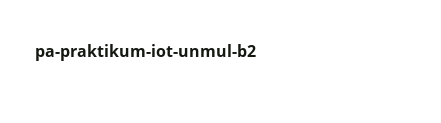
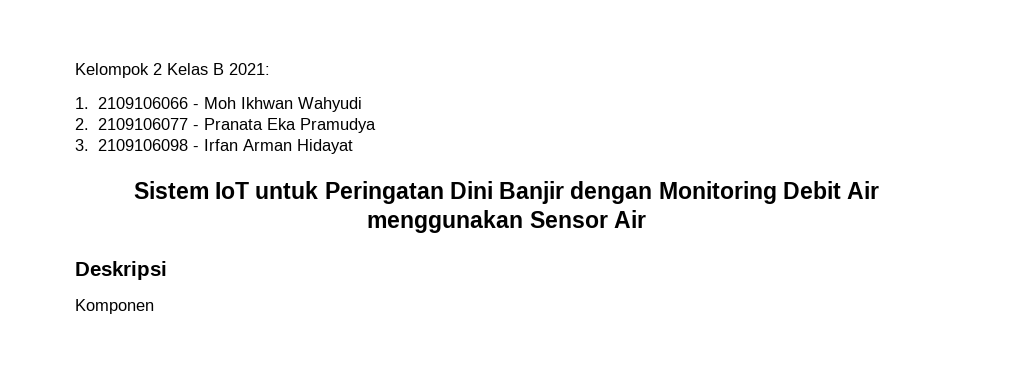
[35,44,256,61] pa-praktikum-iot-unmul-b2 -> [75,63,270,78] [75,97,363,112] [75,118,377,133] [75,139,354,154] [134,181,879,204] [367,210,646,233] [75,261,167,280] [75,299,154,314] Kelompok 2 Kelas B 2021: // 1. 2109106066 - Moh Ikhwan Wahyudi // 2. 2109106077 - Pranata Eka Pramudya // 3. 2109106098 - Irfan Arman Hidayat // Sistem IoT untuk Peringatan Dini Banjir dengan Monitoring Debit Air menggunakan Sensor Air // Deskripsi // Komponen

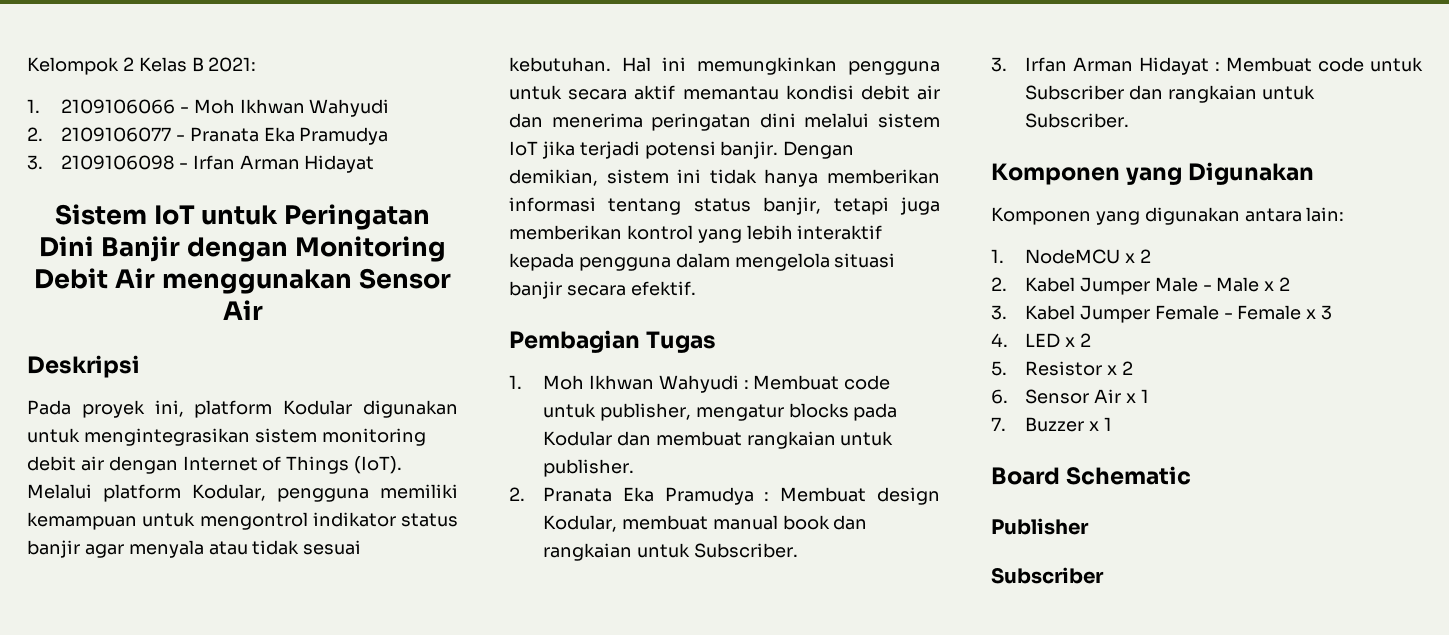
[75,299,154,314] Komponen -> [27,400,458,418] [27,428,426,446] [27,456,403,474] [27,484,458,502] [27,512,458,530] [27,540,362,558] [509,57,940,75] [509,85,940,100] [509,113,940,131] [509,141,855,159] [509,169,940,187] [509,197,940,215] [509,225,883,243] [509,253,896,271] [509,281,696,299] [509,330,717,353] [509,375,891,393] [542,403,898,421] [542,431,894,449] [542,459,634,477] [509,487,940,505] [542,515,868,532] [542,543,798,561] [991,57,1423,75] [1024,85,1315,103] [1024,113,1129,128] [991,162,1315,185] [991,207,1345,225] [991,249,1151,264] [991,277,1291,295] [991,305,1333,323] [991,333,1091,348] [991,361,1133,376] [991,389,1149,404] [991,417,1112,432] [991,466,1192,485] [991,518,1089,535] [991,567,1104,584] Pada proyek ini, platform Kodular digunakan untuk mengintegrasikan sistem monitoring debit air dengan Internet of Things (IoT). Melalui platform Kodular, pengguna memiliki kemampuan untuk mengontrol indikator status banjir agar menyala atau tidak sesuai kebutuhan. Hal ini memungkinkan pengguna untuk secara aktif memantau kondisi debit air dan menerima peringatan dini melalui sistem IoT jika terjadi potensi banjir. Dengan demikian, sistem ini tidak hanya memberikan informasi tentang status banjir, tetapi juga memberikan kontrol yang lebih interaktif kepada pengguna dalam mengelola situasi banjir secara efektif. // Pembagian Tugas // 1. Moh Ikhwan Wahyudi : Membuat code untuk publisher, mengatur blocks pada Kodular dan membuat rangkaian untuk publisher. // 2. Pranata Eka Pramudya : Membuat design Kodular, membuat manual book dan rangkaian untuk Subscriber. // 3. Irfan Arman Hidayat : Membuat code untuk Subscriber dan rangkaian untuk Subscriber. // Komponen yang Digunakan // Komponen yang digunakan antara lain: // 1. NodeMCU x 2 // 2. Kabel Jumper Male - Male x 2 // 3. Kabel Jumper Female - Female x 3 // 4. LED x 2 // 5. Resistor x 2 // 6. Sensor Air x 1 // 7. Buzzer x 1 // Board Schematic // Publisher // Subscriber

